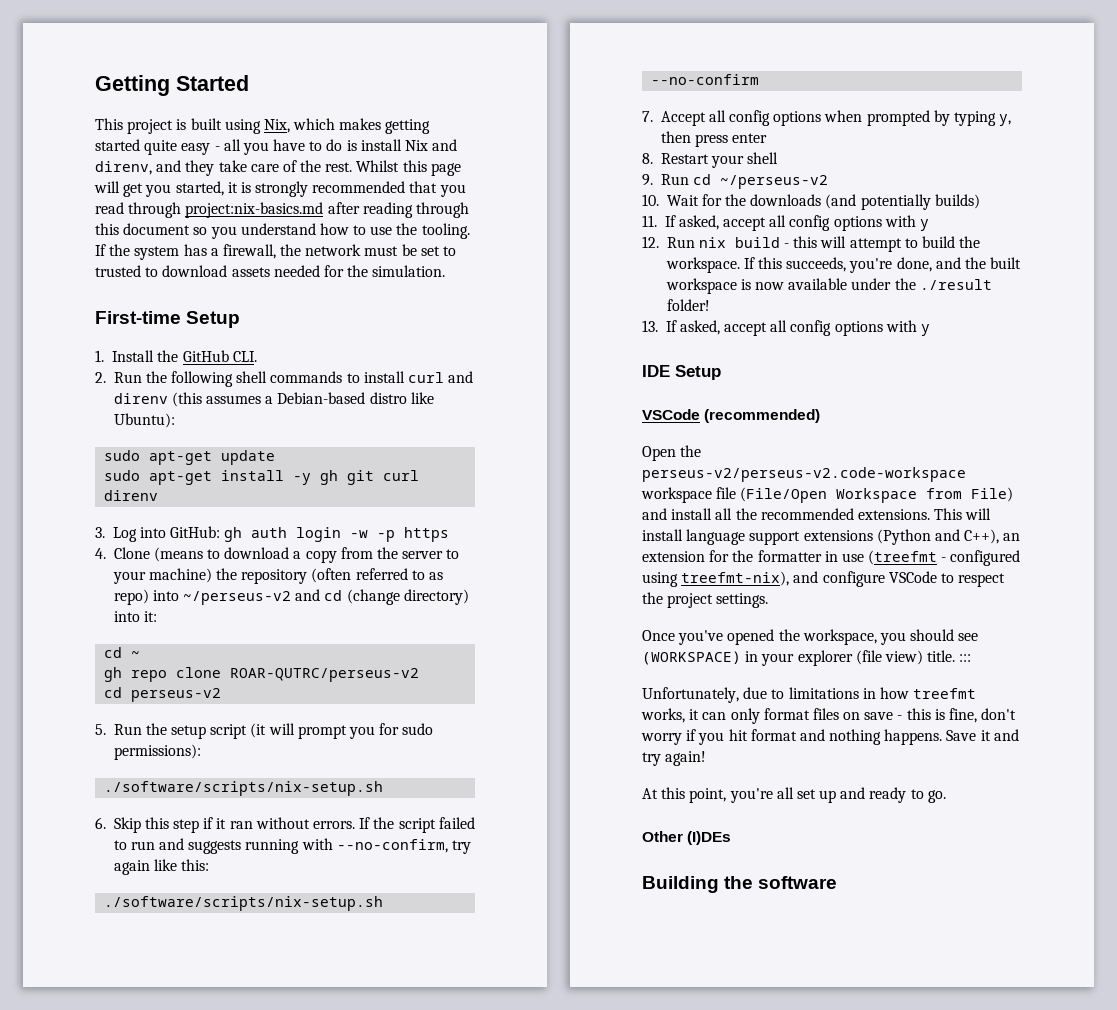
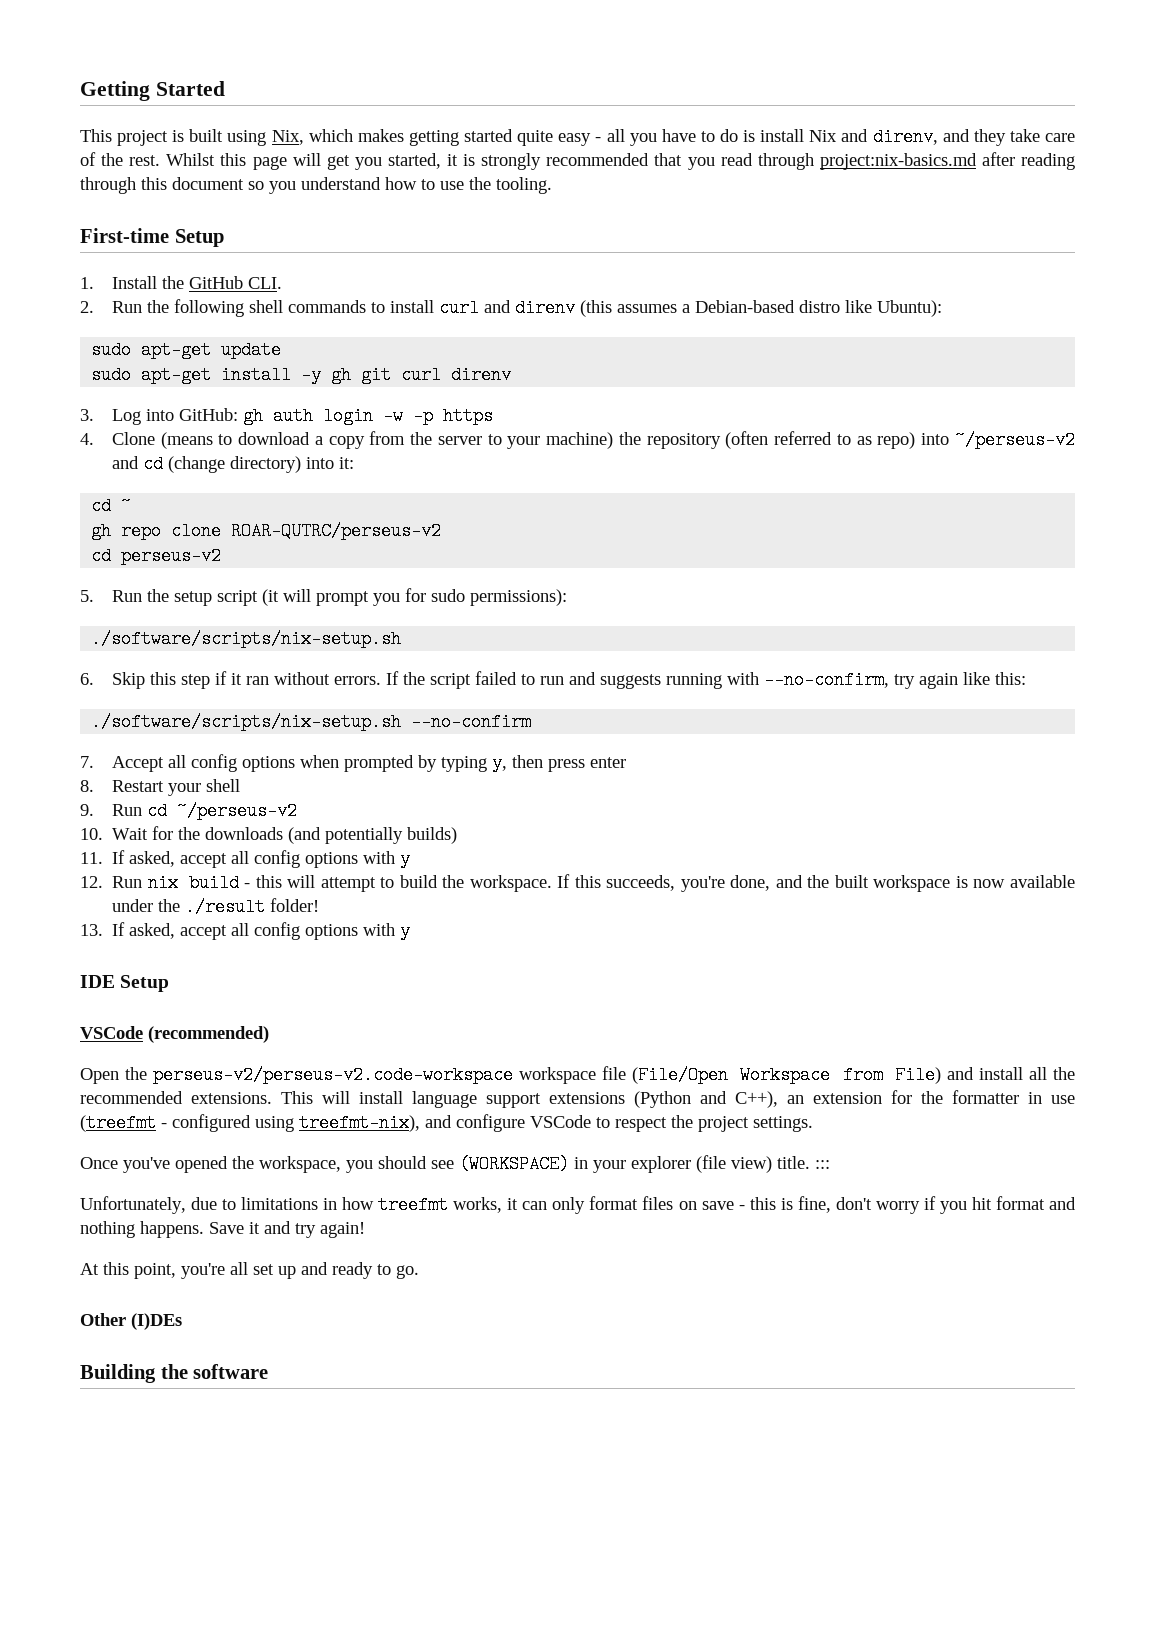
[95,244,457,260] [95,265,446,277] If the system has a firewall, the network must be set to trusted to download assets needed for the simulation. -> (552, 185) none

